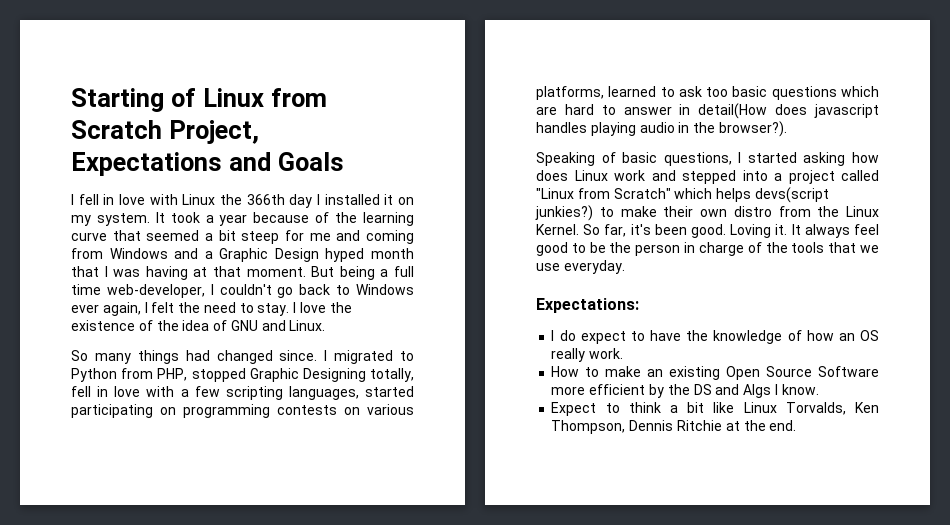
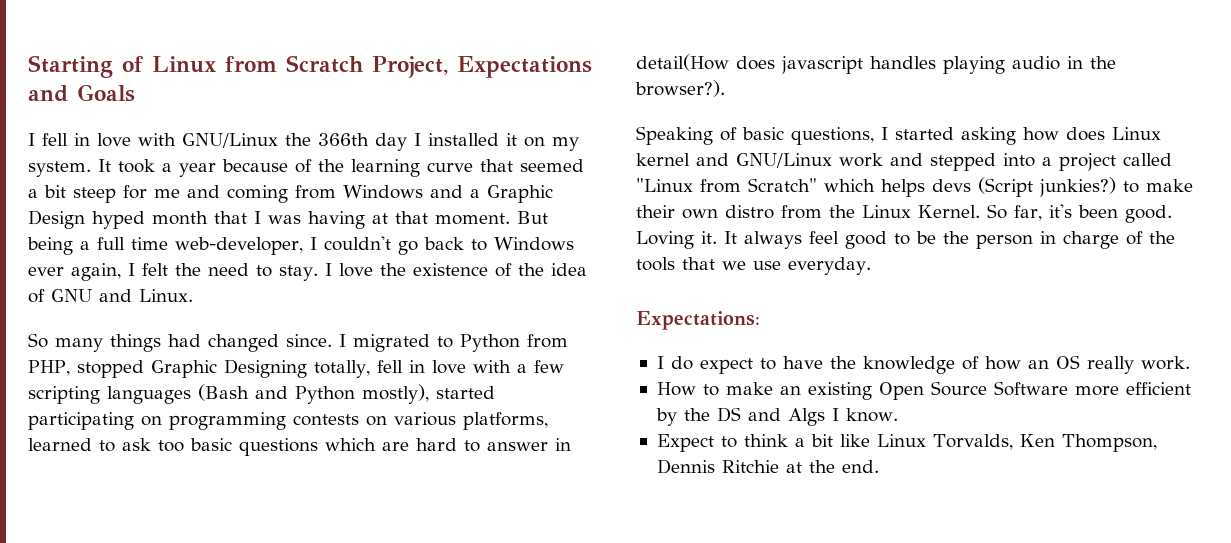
[182,194,216,205] Linux -> [182,133,278,148] GNU/Linux
[288,386,359,400] languages, -> [107,384,429,404] languages (Bash and Python mostly),
(608, 175) none -> [636,153,832,168] kernel and GNU/Linux
[754,187,829,203] devs(script -> [932,177,1033,197] devs (Script

